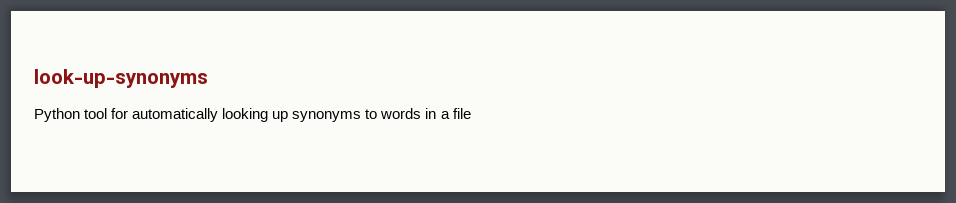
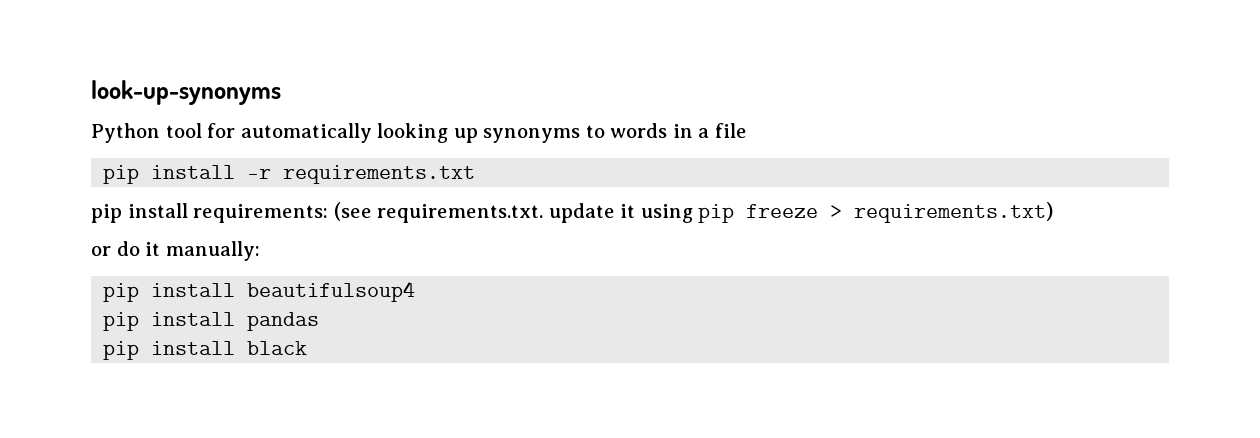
(471, 113) none -> [103,165,476,184] [91,202,1054,223] [91,241,260,261] [103,281,416,302] [103,312,320,331] [103,341,308,360] // pip install -r requirements.txt // pip install requirements: (see requirements.txt. update it using pip freeze > requirements.txt) // or do it manually: // pip install beautifulsoup4 // pip install pandas // pip install black

